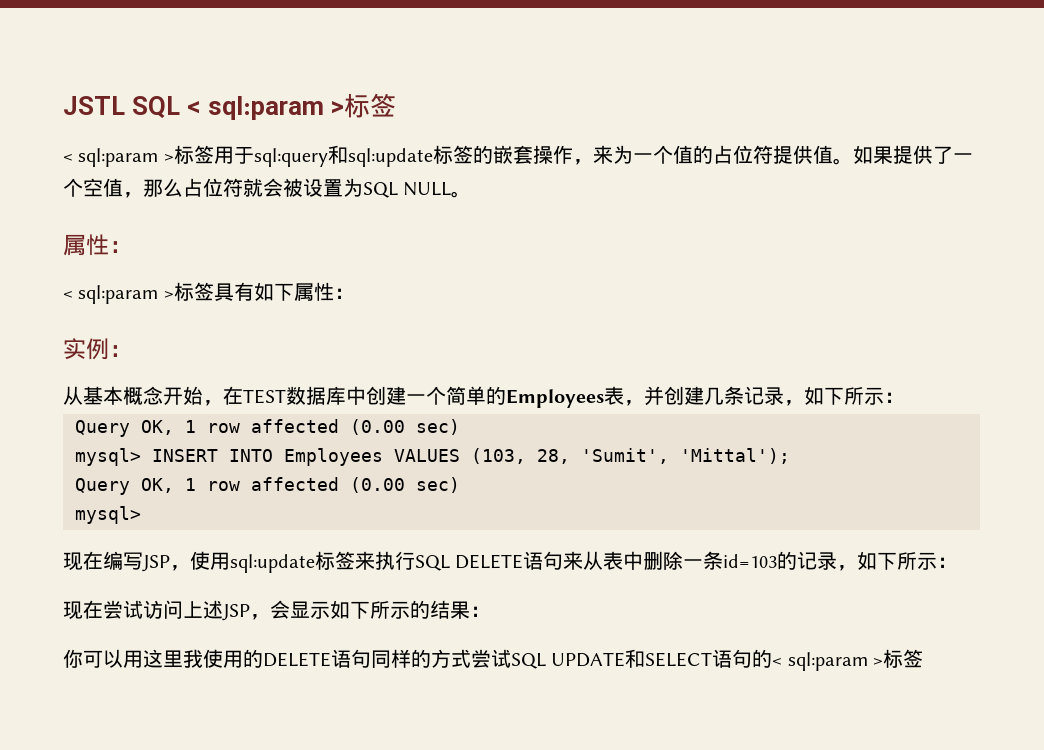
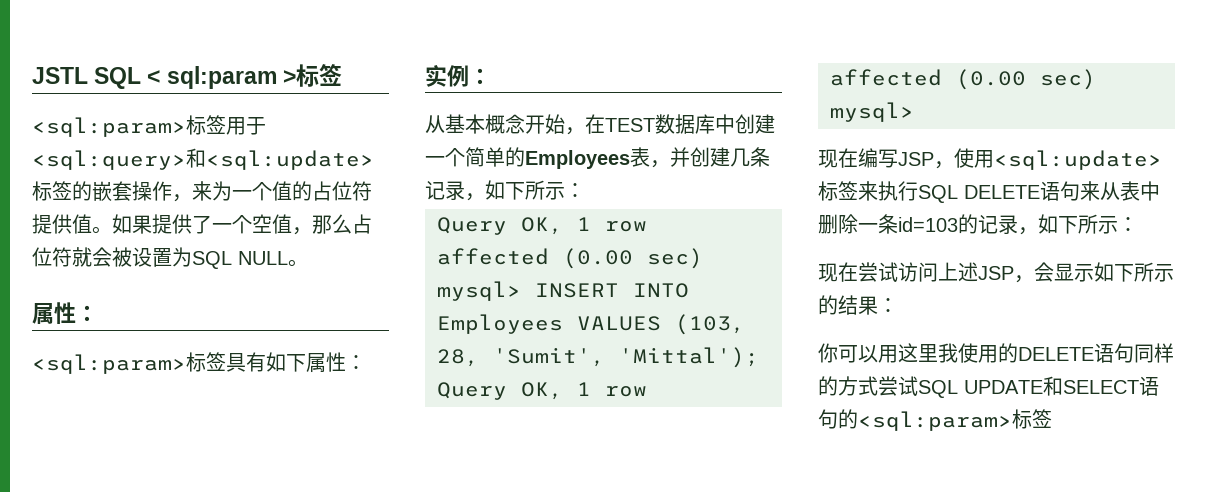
[63,145,433,167] < sql:param >标签用于sql:query和sql:update -> [32,115,266,137] [32,148,374,170] <sql:param>标签用于<sql:query>和<sql:update>
[63,285,174,304] < sql:param > -> [32,354,186,374] <sql:param>
[230,554,315,573] sql:update -> [994,150,1162,170] <sql:update>
[772,652,884,671] < sql:param > -> [858,411,1012,431] <sql:param>

